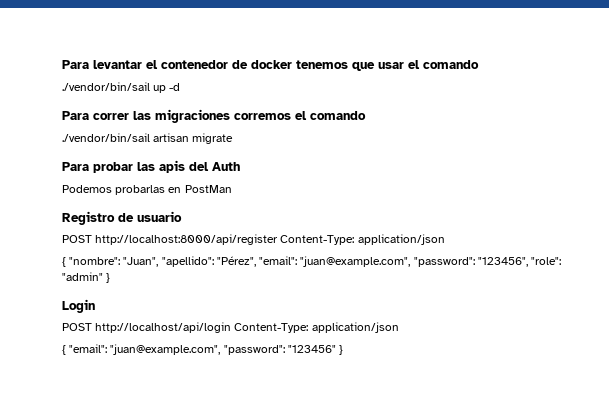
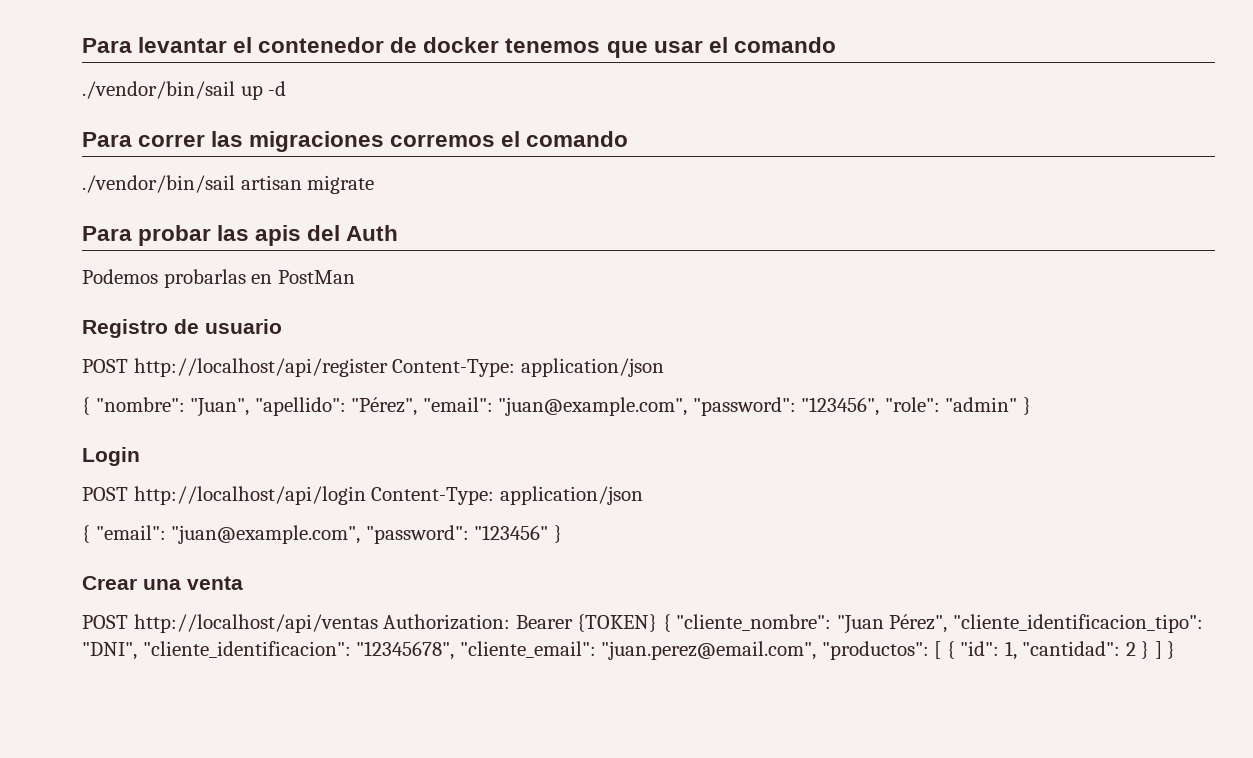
[95,234,279,245] http://localhost:8000/api/register -> [133,358,388,377] http://localhost/api/register
(344, 350) none -> [82,576,243,590] [82,614,1203,634] [82,641,1176,660] // Crear una venta // POST http://localhost/api/ventas Authorization: Bearer {TOKEN} { "cliente_nombre": "Juan Pérez", "cliente_identificacion_tipo": "DNI", "cliente_identificacion": "12345678", "cliente_email": "juan.perez@email.com", "productos": [ { "id": 1, "cantidad": 2 } ] }

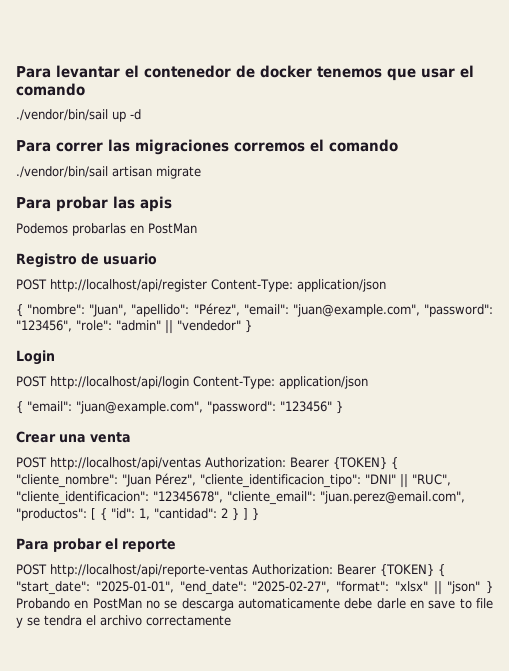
[307,225,399,241] del Auth -> (172, 204) none
(1018, 404) none -> [165,320,241,334] || "vendedor"
[82,642,137,660] "DNI", -> [365,474,451,488] "DNI" || "RUC",
(1176, 650) none -> [16,538,176,552] [16,564,445,577] [16,581,493,595] [16,598,493,611] [16,615,231,628] // Para probar el reporte // POST http://localhost/api/reporte-ventas Authorization: Bearer {TOKEN} { "start_date": "2025-01-01", "end_date": "2025-02-27", "format": "xlsx" || "json" } Probando en PostMan no se descarga automaticamente debe darle en save to file y se tendra el archivo correctamente

